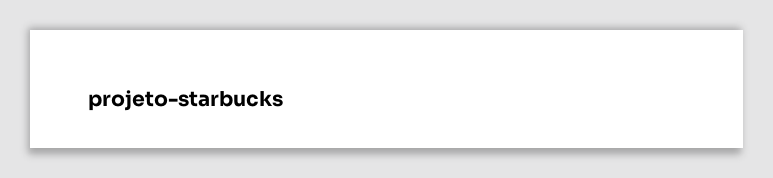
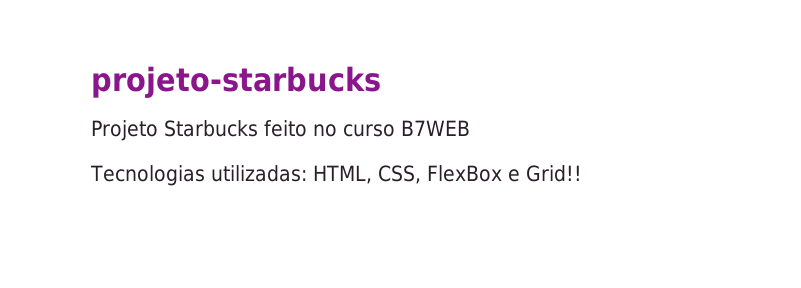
(283, 100) none -> [91,120,470,141] [90,165,582,186] // Projeto Starbucks feito no curso B7WEB // Tecnologias utilizadas: HTML, CSS, FlexBox e Grid!!

